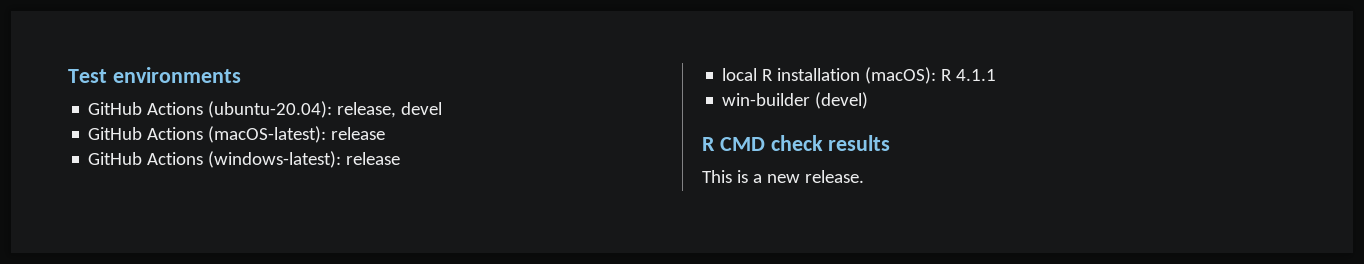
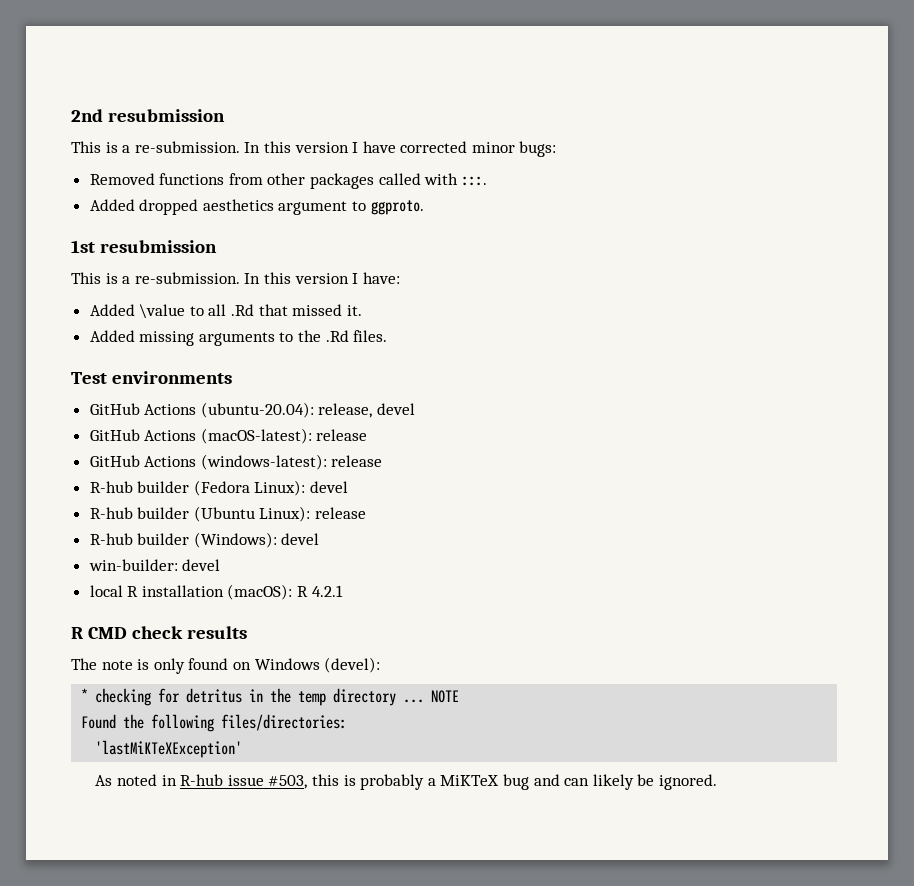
(68, 76) none -> [71,109,225,122] [71,141,557,157] [89,173,487,189] [89,199,424,215] [71,240,217,253] [71,272,400,284] [89,304,362,319] [89,330,388,346] 2nd resubmission // This is a re-submission. In this version I have corrected minor bugs: // Removed functions from other packages called with :::. // Added dropped aesthetics argument to ggproto. // 1st resubmission // This is a re-submission. In this version I have: // Added \value to all .Rd that missed it. // Added missing arguments to the .Rd files. //
(401, 158) none -> [89,480,349,496] [89,506,367,522] [89,532,320,548] [88,559,221,571] // R-hub builder (Fedora Linux): devel // R-hub builder (Ubuntu Linux): release // R-hub builder (Windows): devel // win-builder: devel
[956,69,997,81] [722,92,869,109] 4.1.1 // win-builder (devel) -> [311,585,343,597] 4.2.1
[702,170,864,183] This is a new release. -> [71,657,381,674] [81,688,460,706] [81,714,348,732] [95,740,243,758] [95,774,717,790] The note is only found on Windows (devel): // * checking for detritus in the temp directory ... NOTE // Found the following files/directories: // 'lastMiKTeXException' // As noted in R-hub issue #503, this is probably a MiKTeX bug and can likely be ignored.

